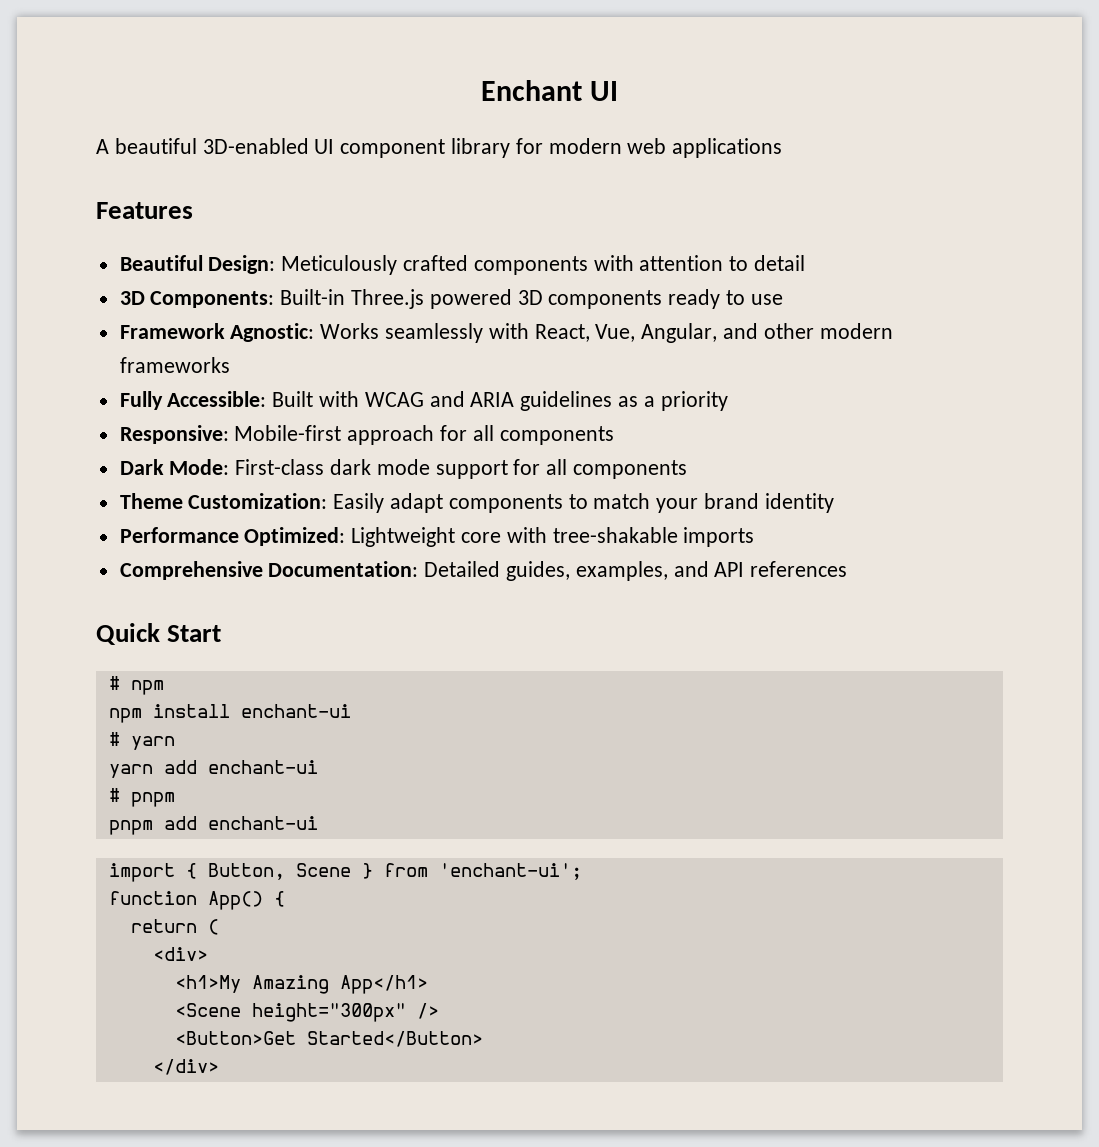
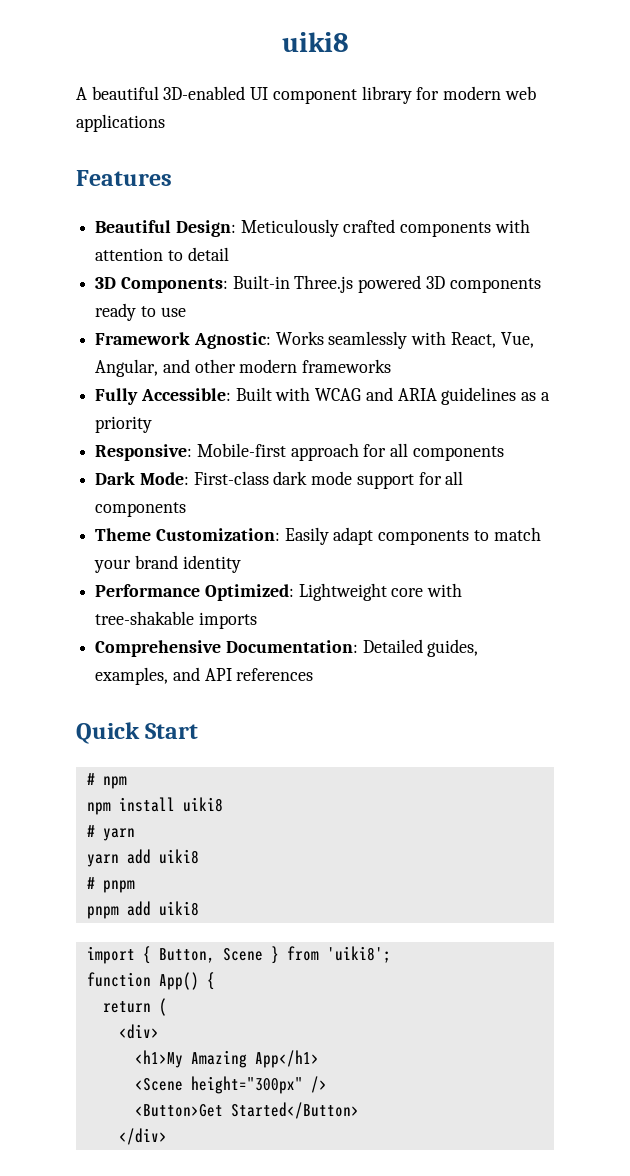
[480,80,619,101] Enchant UI -> [281,32,349,52] uiki8
[240,704,351,718] enchant-ui -> [182,797,223,812] uiki8
[207,760,318,774] enchant-ui -> [158,849,199,864] uiki8
[207,816,318,830] enchant-ui -> [158,901,199,916] uiki8
[438,863,582,880] 'enchant-ui'; -> [326,946,391,963] 'uiki8';

